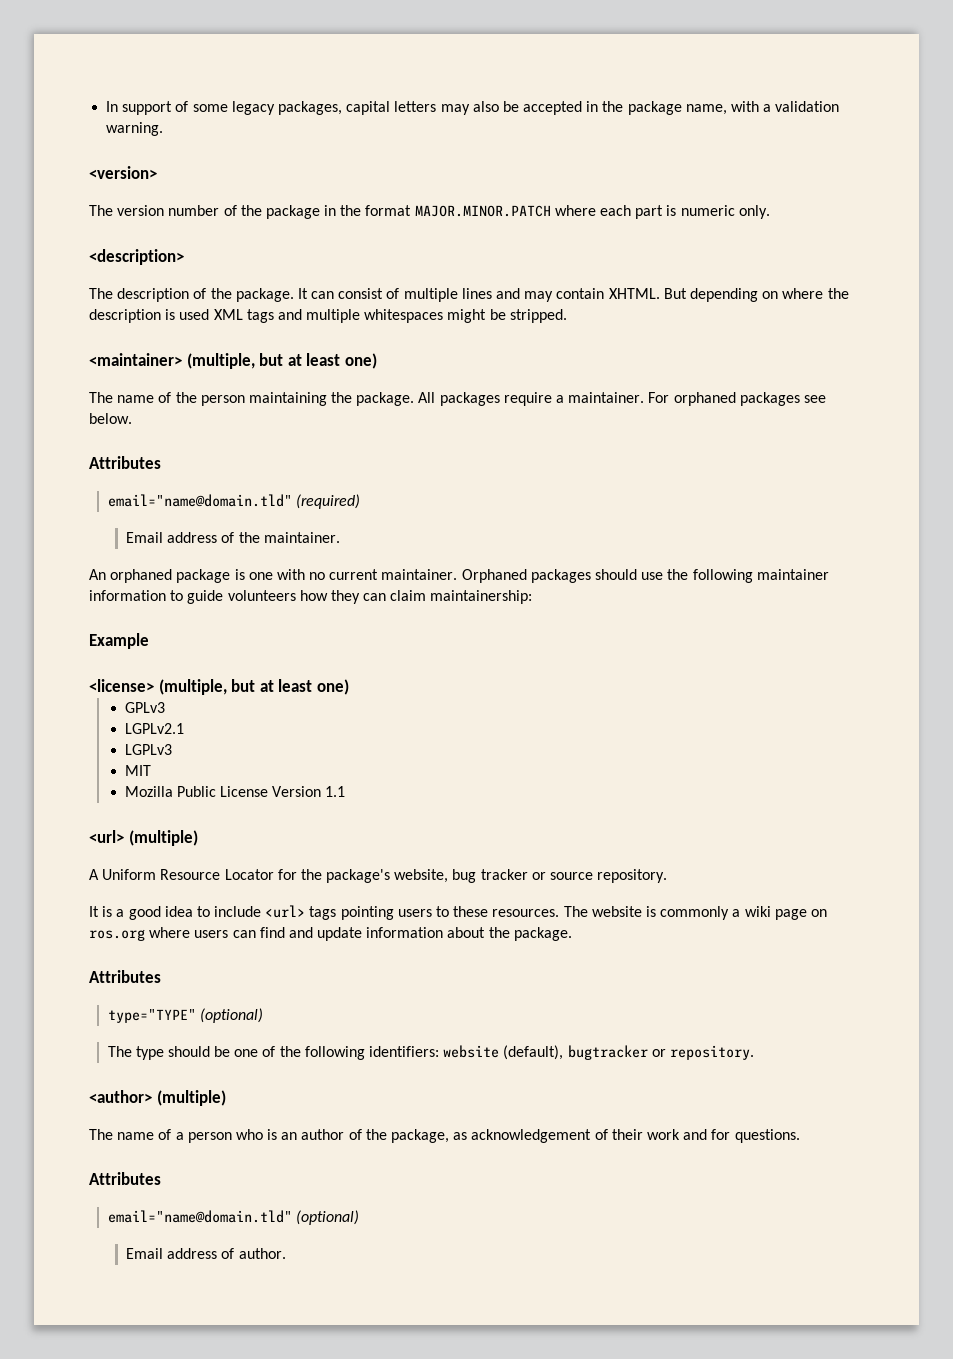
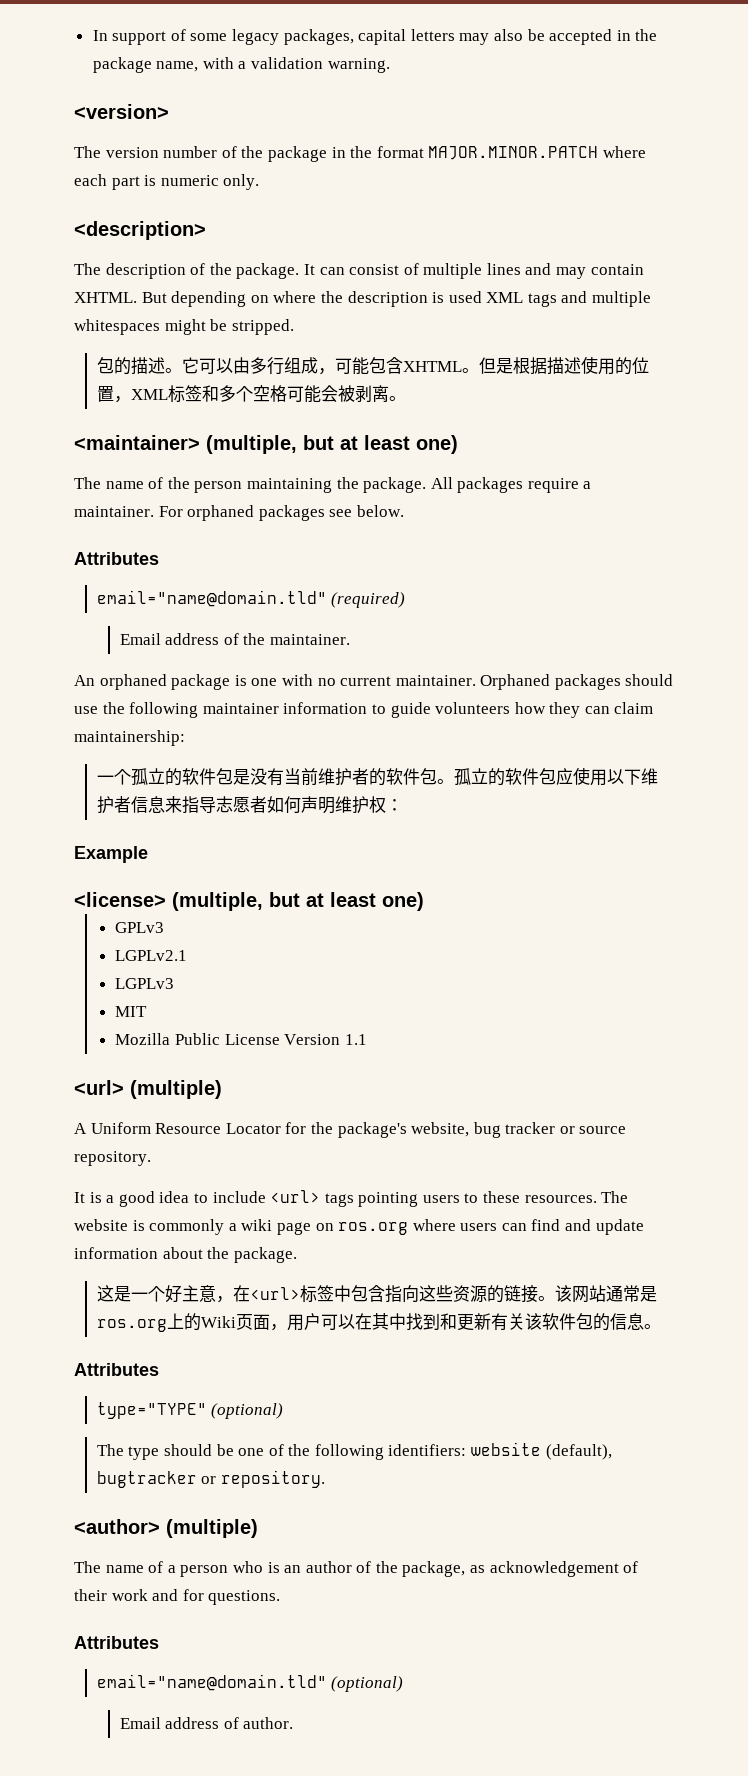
(567, 316) none -> [96,356,649,375] [96,385,406,403] // 包的描述。它可以由多行组成，可能包含XHTML。但是根据描述使用的位置，XML标签和多个空格可能会被剥离。
(533, 597) none -> [96,767,658,786] [96,796,403,814] // 一个孤立的软件包是没有当前维护者的软件包。孤立的软件包应使用以下维护者信息来指导志愿者如何声明维护权：
(572, 934) none -> [96,1285,657,1303] [96,1313,661,1332] // 这是一个好主意，在<url>标签中包含指向这些资源的链接。该网站通常是ros.org上的Wiki页面，用户可以在其中找到和更新有关该软件包的信息。

